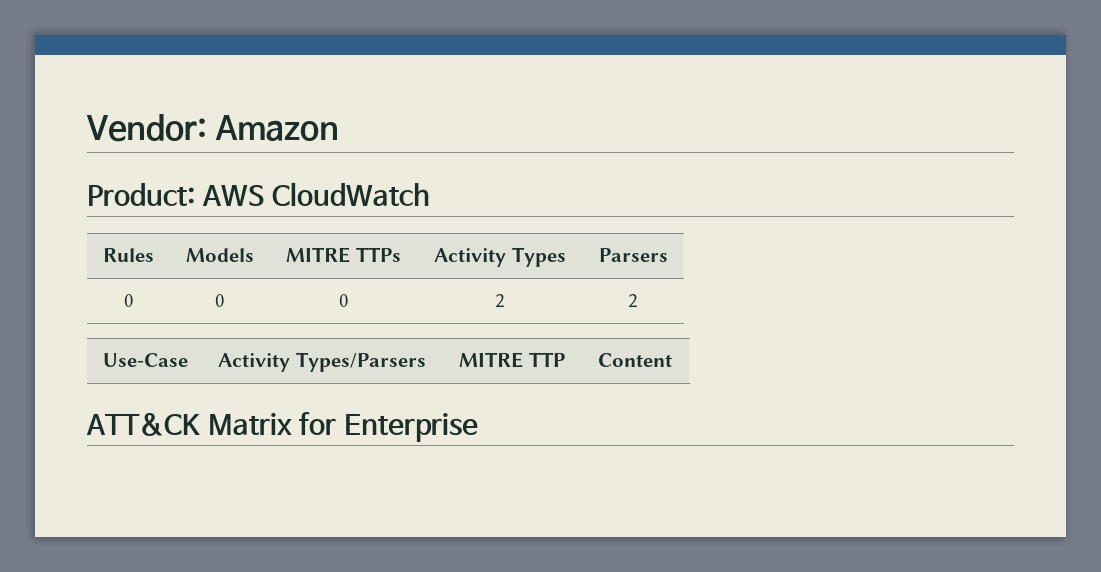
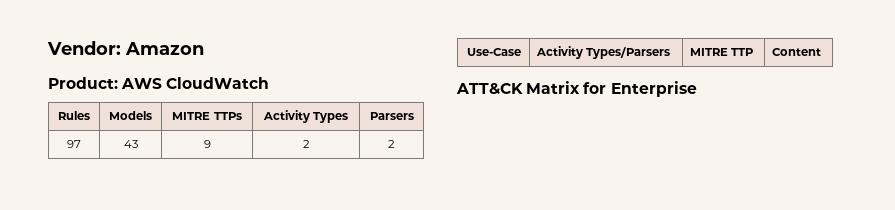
[123,294,134,307] [214,294,225,307] [338,294,349,307] 0 | 0 | 0 -> [67,140,81,148] [123,140,138,148] [203,140,211,148] 97 | 43 | 9

